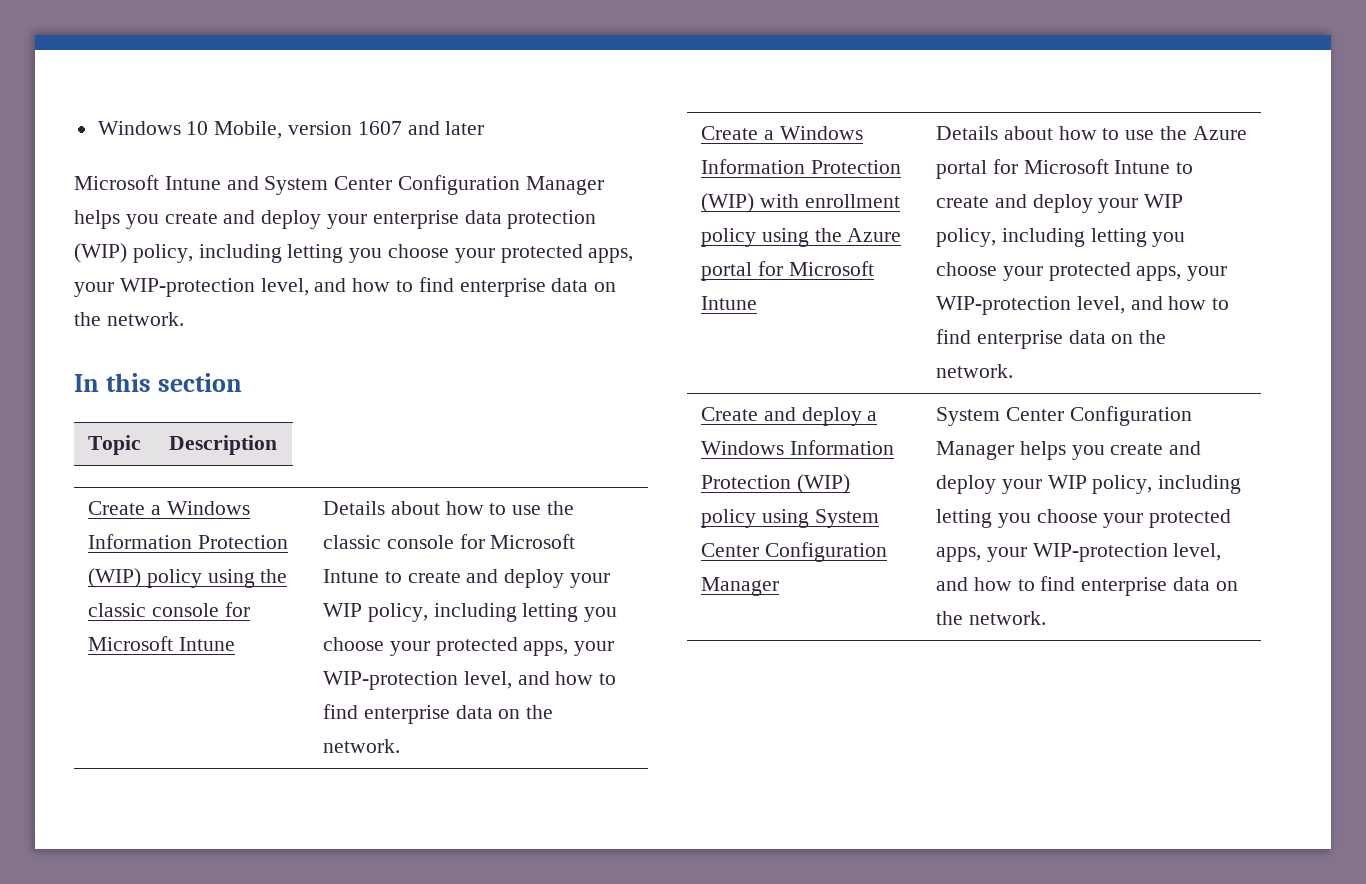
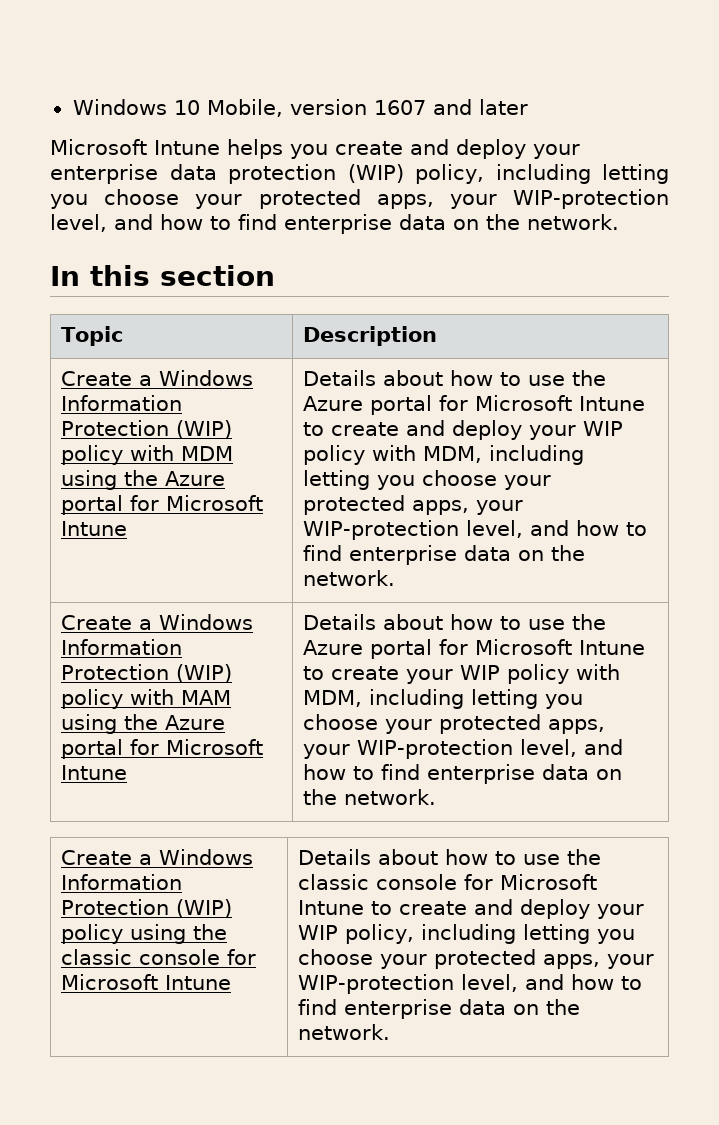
[226,175,604,195] and System Center Configuration Manager -> (220, 147) none
(277, 445) none -> [61,370,254,386] [61,395,183,411] [61,420,233,439] [61,445,234,465] [61,470,226,490] [61,495,264,515] [61,521,128,536] [303,370,607,386] [303,395,646,415] [303,420,624,440] [303,445,585,465] [303,470,552,490] [303,495,524,515] [303,520,648,540] [303,545,586,565] [303,570,396,586] [61,614,254,630] [61,639,183,655] [61,664,233,683] [61,689,232,709] [61,714,226,734] [61,739,264,759] [61,765,128,780] [303,614,607,630] [303,639,646,659] [303,664,621,684] [303,689,584,709] [303,714,606,734] [303,739,624,759] [303,764,623,784] [303,789,437,805] // Create a Windows Information Protection (WIP) policy with MDM using the Azure portal for Microsoft Intune | Details about how to use the Azure portal for Microsoft Intune to create and deploy your WIP policy with MDM, including letting you choose your protected apps, your WIP-protection level, and how to find enterprise data on the network. // Create a Windows Information Protection (WIP) policy with MAM using the Azure portal for Microsoft Intune | Details about how to use the Azure portal for Microsoft Intune to create your WIP policy with MDM, including letting you choose your protected apps, your WIP-protection level, and how to find enterprise data on the network.
[700,126,863,140] [700,159,901,174] [700,193,900,213] [700,228,902,247] [700,261,874,281] [700,296,757,310] [935,126,1247,140] [935,159,1194,179] [935,194,1184,213] [935,228,1186,247] [935,262,1228,281] [935,296,1230,315] [935,329,1167,349] [935,364,1013,378] [700,407,878,426] [700,440,894,455] [700,474,850,494] [700,509,879,528] [700,542,887,562] [700,577,779,596] [935,406,1192,426] [935,441,1202,460] [935,475,1242,494] [935,509,1232,528] [935,543,1222,562] [935,576,1238,596] [935,611,1046,625] // Create a Windows Information Protection (WIP) with enrollment policy using the Azure portal for Microsoft Intune | Details about how to use the Azure portal for Microsoft Intune to create and deploy your WIP policy, including letting you choose your protected apps, your WIP-protection level, and how to find enterprise data on the network. // Create and deploy a Windows Information Protection (WIP) policy using System Center Configuration Manager | System Center Configuration Manager helps you create and deploy your WIP policy, including letting you choose your protected apps, your WIP-protection level, and how to find enterprise data on the network. -> (391, 1032) none

